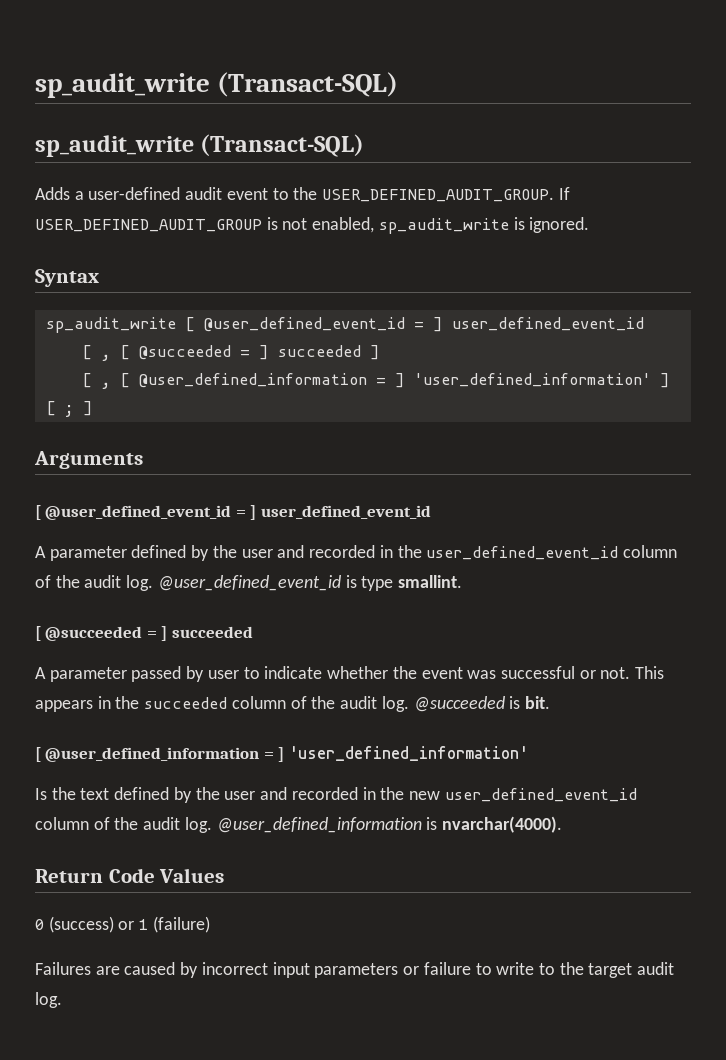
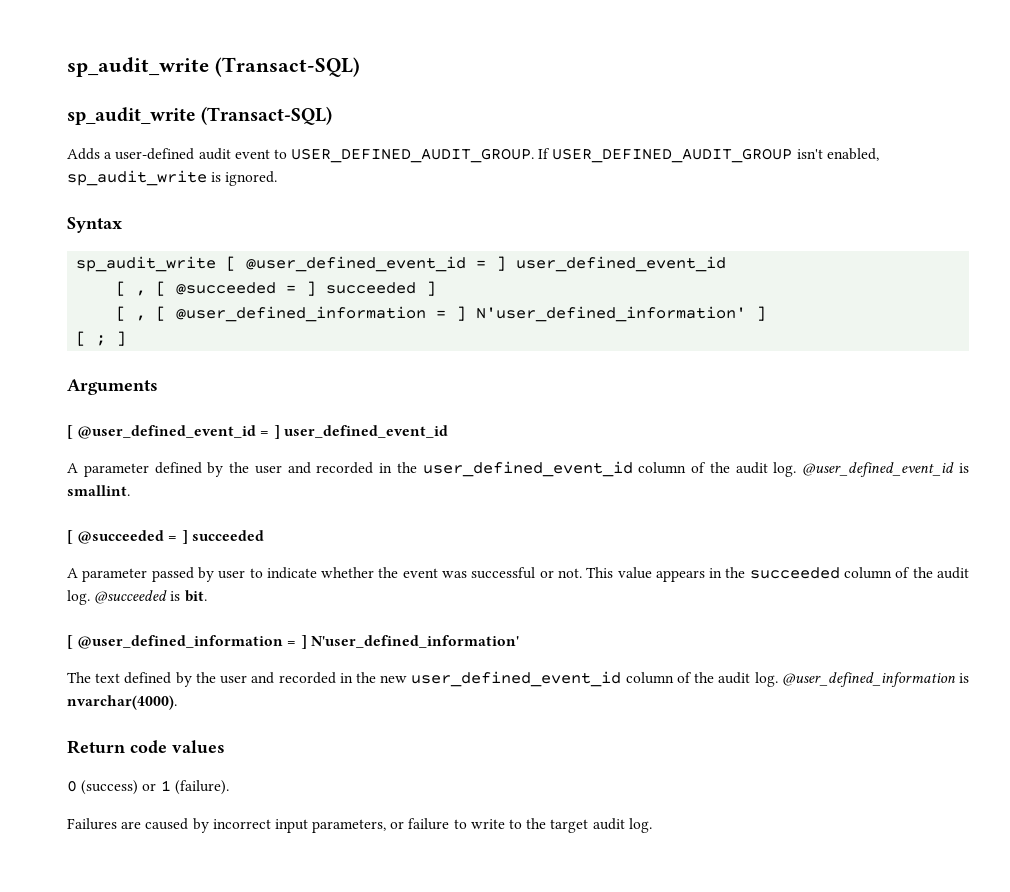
[293,187,318,200] the -> (287, 154) none
[266,217,308,230] is not -> [796,149,823,159] isn't
[413,373,651,387] 'user_defined_information' -> [476,306,747,322] N'user_defined_information'
[361,576,394,591] type -> (969, 468) none
(665, 672) none -> [617,567,652,579] value
[288,746,528,761] [35,787,76,800] 'user_defined_information' // Is the -> [310,635,519,648] [67,672,91,683] N'user_defined_information' // The
[108,868,225,883] Code Values -> [130,740,225,753] code values
[152,916,210,933] (failure) -> [174,780,229,795] (failure).
[314,963,399,978] parameters -> [312,819,387,833] parameters,

